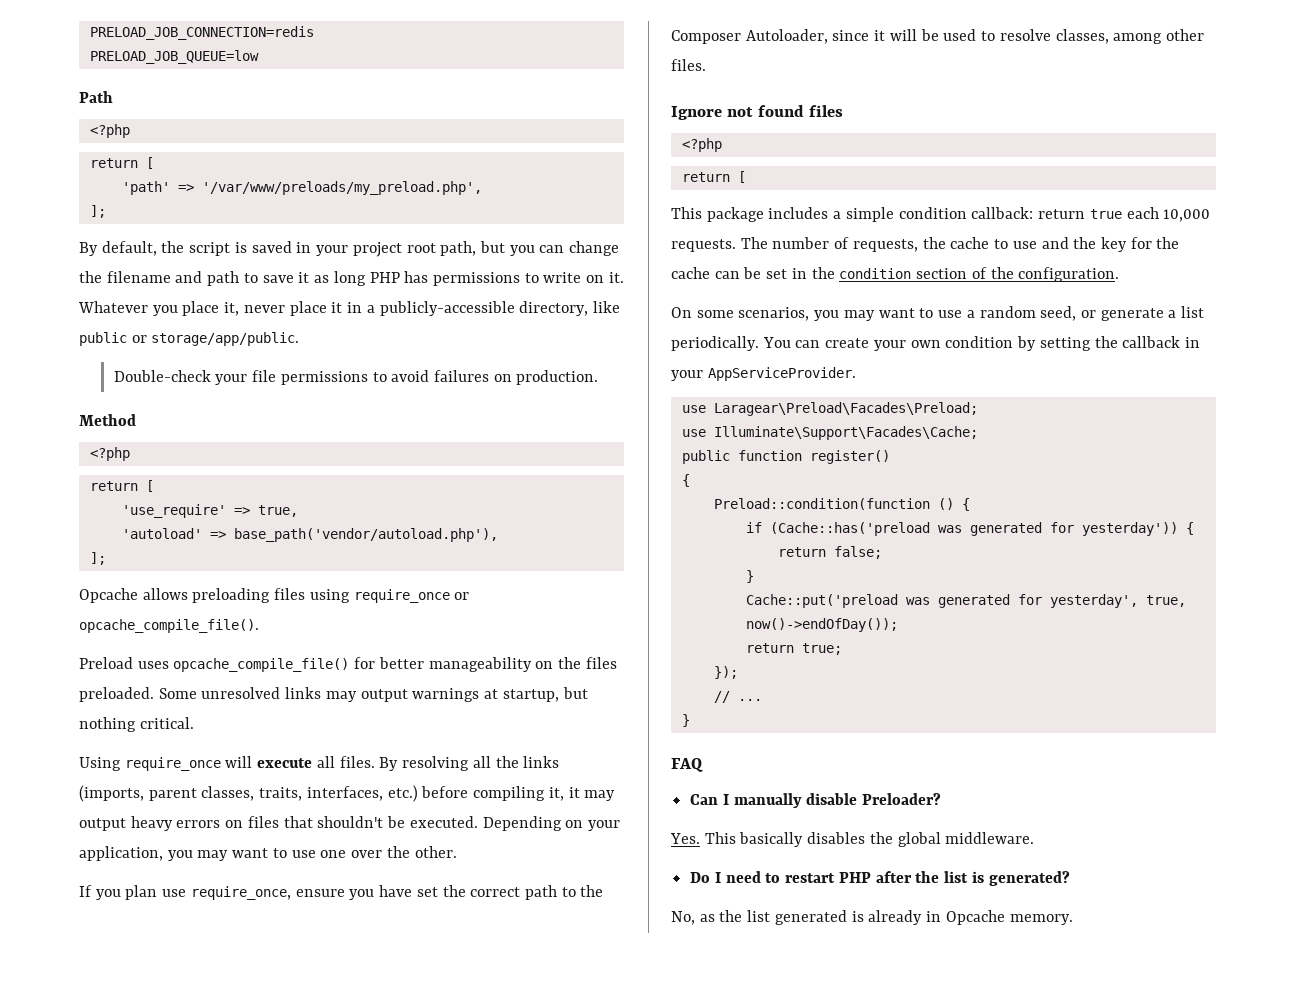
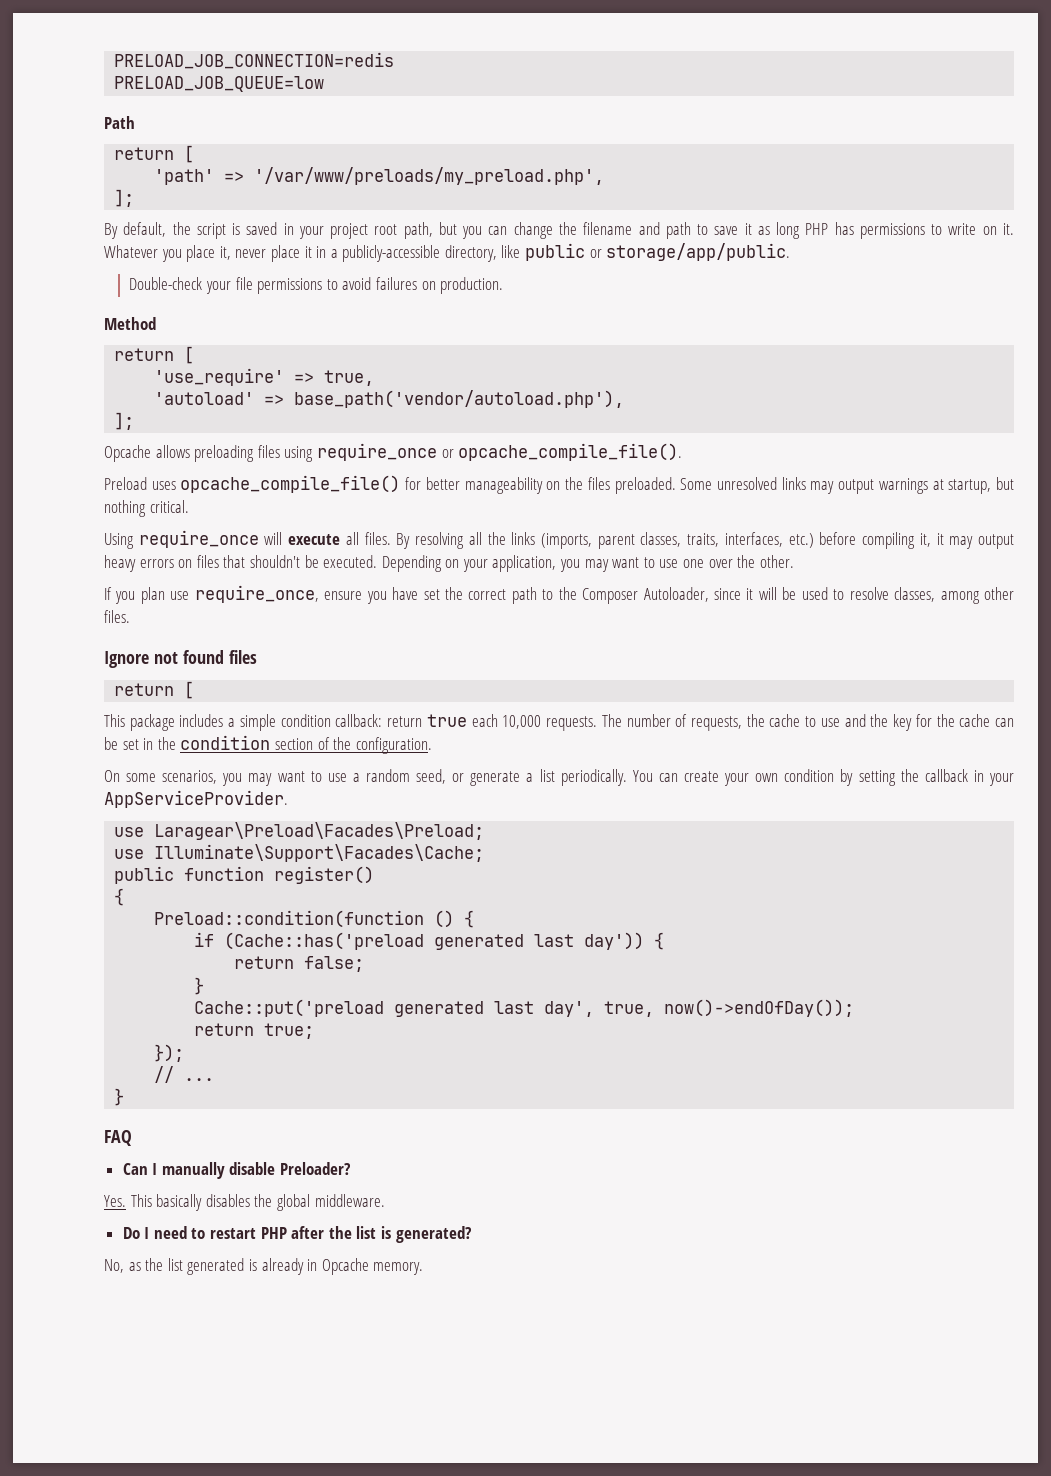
[89,124,130,138] // <?php -> (135, 122) none
[89,447,130,461] // <?php -> (156, 323) none
[681,138,722,152] // <?php -> (257, 657) none
[937,522,1178,536] was generated for yesterday')) -> [434,932,645,950] generated last day'))
[905,594,1138,608] was generated for yesterday', -> [394,1001,595,1017] generated last day',

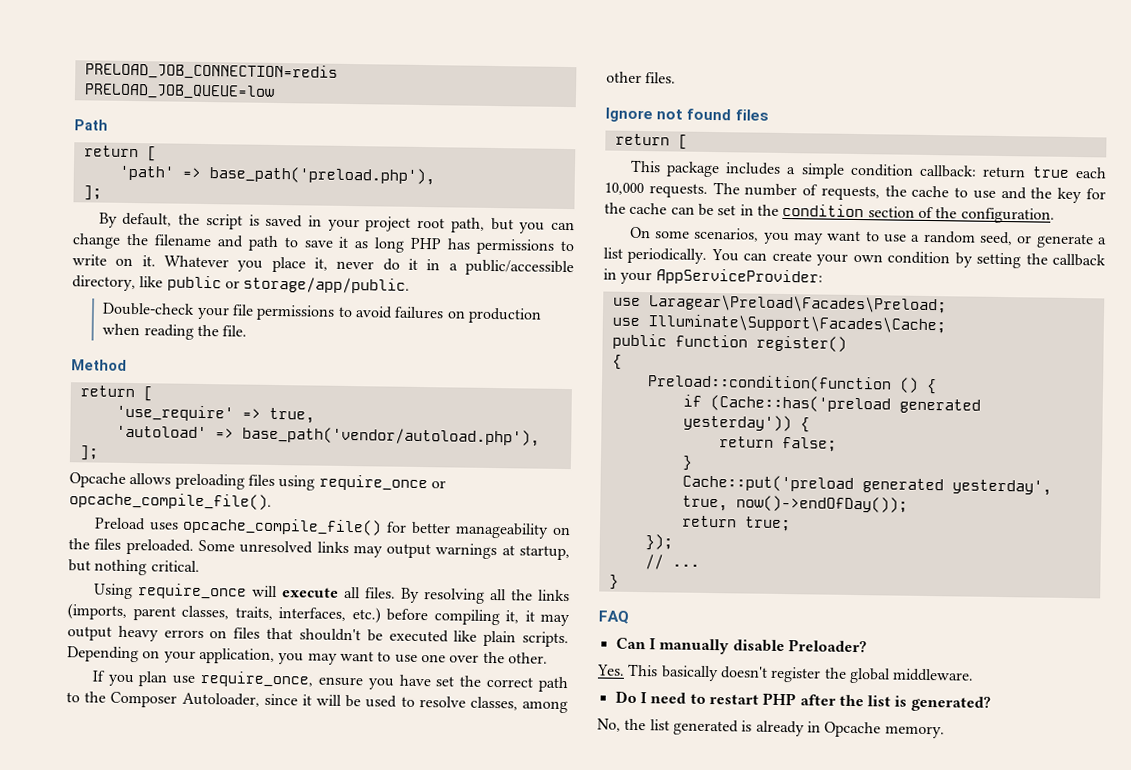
[254,167,605,185] '/var/www/preloads/my_preload.php', -> [208,166,435,186] base_path('preload.php'),
[270,245,300,262] place -> [382,258,400,271] do
[342,245,441,262] publicly-accessible -> [464,259,574,277] public/accessible
[440,277,504,294] production. -> [467,307,542,324] [102,323,248,340] production when reading the file.
[323,555,378,568] executed. -> [388,629,569,648] executed like plain scripts.
[104,790,288,808] AppServiceProvider. -> [655,268,823,286] AppServiceProvider:
[534,932,645,950] last day')) -> [682,414,792,432] yesterday'))
[494,1001,595,1017] last day', -> [951,479,1052,496] yesterday',
[205,1194,250,1207] disables -> [719,666,822,683] doesn't register
[128,1262,141,1271] as -> (621, 725) none

